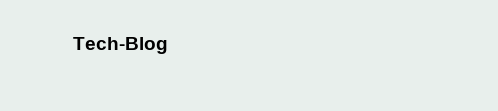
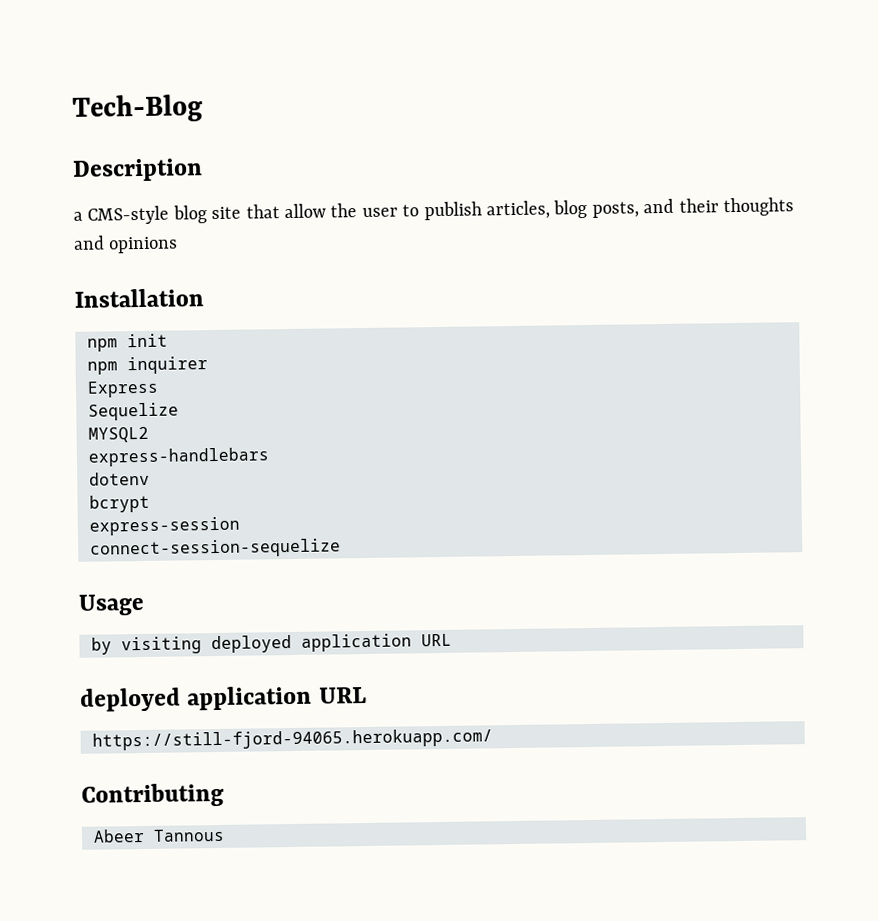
(168, 45) none -> [72,158,203,182] [73,197,794,225] [73,235,179,254] [74,288,204,308] [87,333,168,352] [87,356,208,375] [87,380,159,398] [88,402,179,421] [88,426,149,443] [88,447,270,467] [89,471,150,486] [89,494,150,513] [89,516,240,536] [90,538,341,559] [78,593,145,616] [91,633,452,655] [80,685,367,712] [92,728,493,751] [81,782,224,808] [93,828,225,843] // Description // a CMS-style blog site that allow the user to publish articles, blog posts, and their thoughts and opinions // Installation // npm init // npm inquirer // Express // Sequelize // MYSQL2 // express-handlebars // dotenv // bcrypt // express-session // connect-session-sequelize // Usage // by visiting deployed application URL // deployed application URL // https://still-fjord-94065.herokuapp.com/ // Contributing // Abeer Tannous

